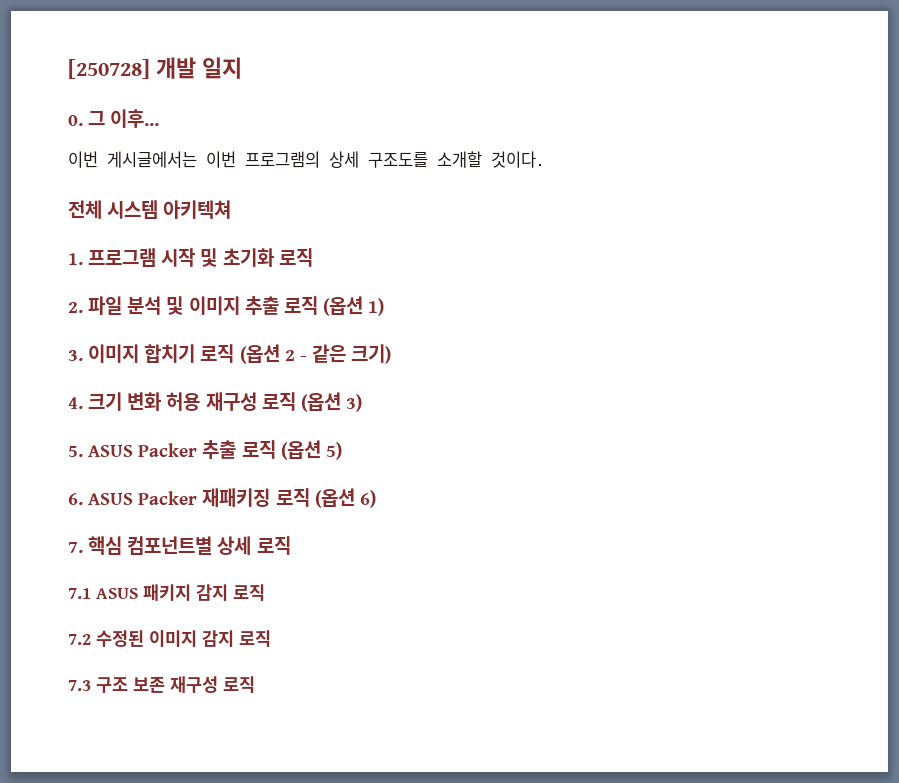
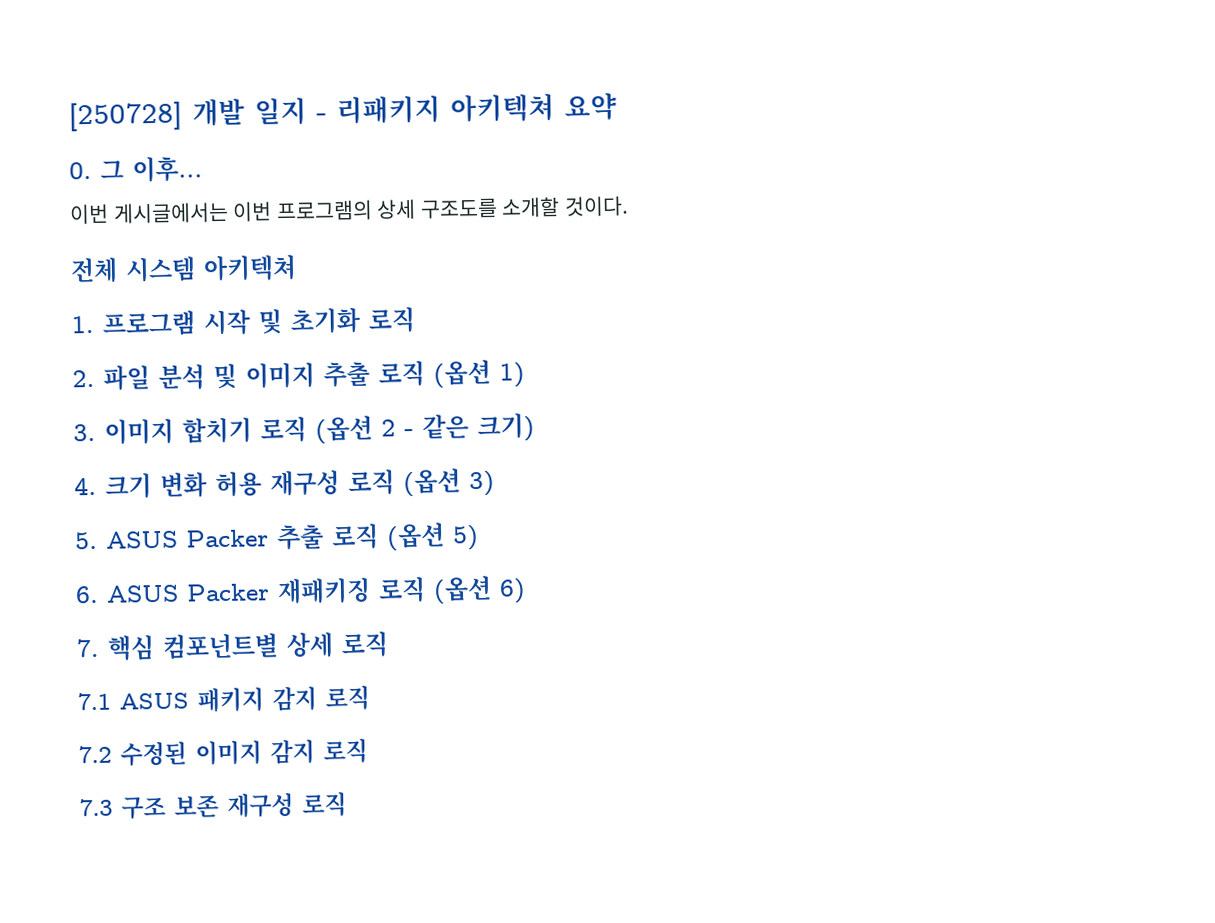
(242, 68) none -> [316,92,617,125] - 리패키지 아키텍쳐 요약

